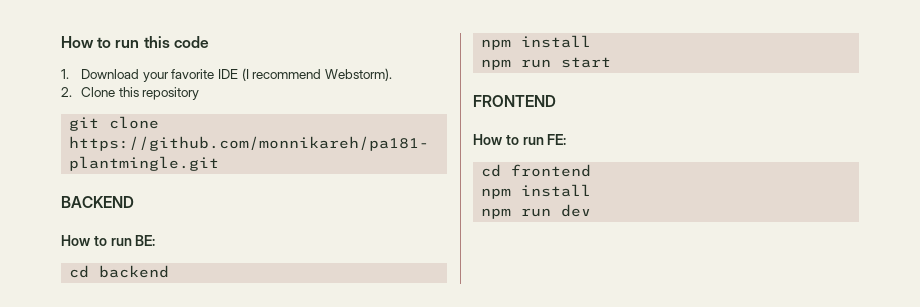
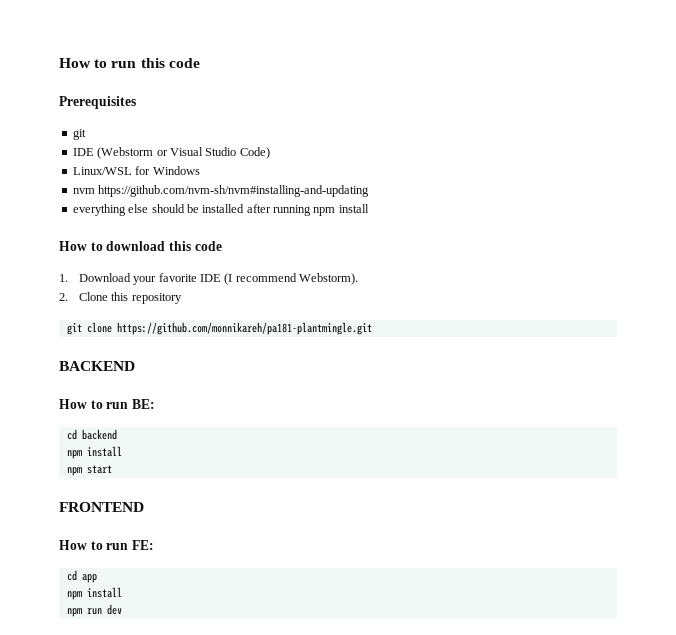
(209, 42) none -> [59,96,136,109] [72,129,86,140] [72,147,270,159] [72,166,200,175] [72,185,370,197] [72,204,369,216] [59,241,222,251] // Prerequisites // git // IDE (Webstorm or Visual Studio Code) // Linux/WSL for Windows // nvm https://github.com/nvm-sh/nvm#installing-and-updating // everything else should be installed after running npm install // How to download this code
[521,59,552,68] run -> (82, 471) none
[511,164,592,177] frontend -> [81,574,97,583] app

